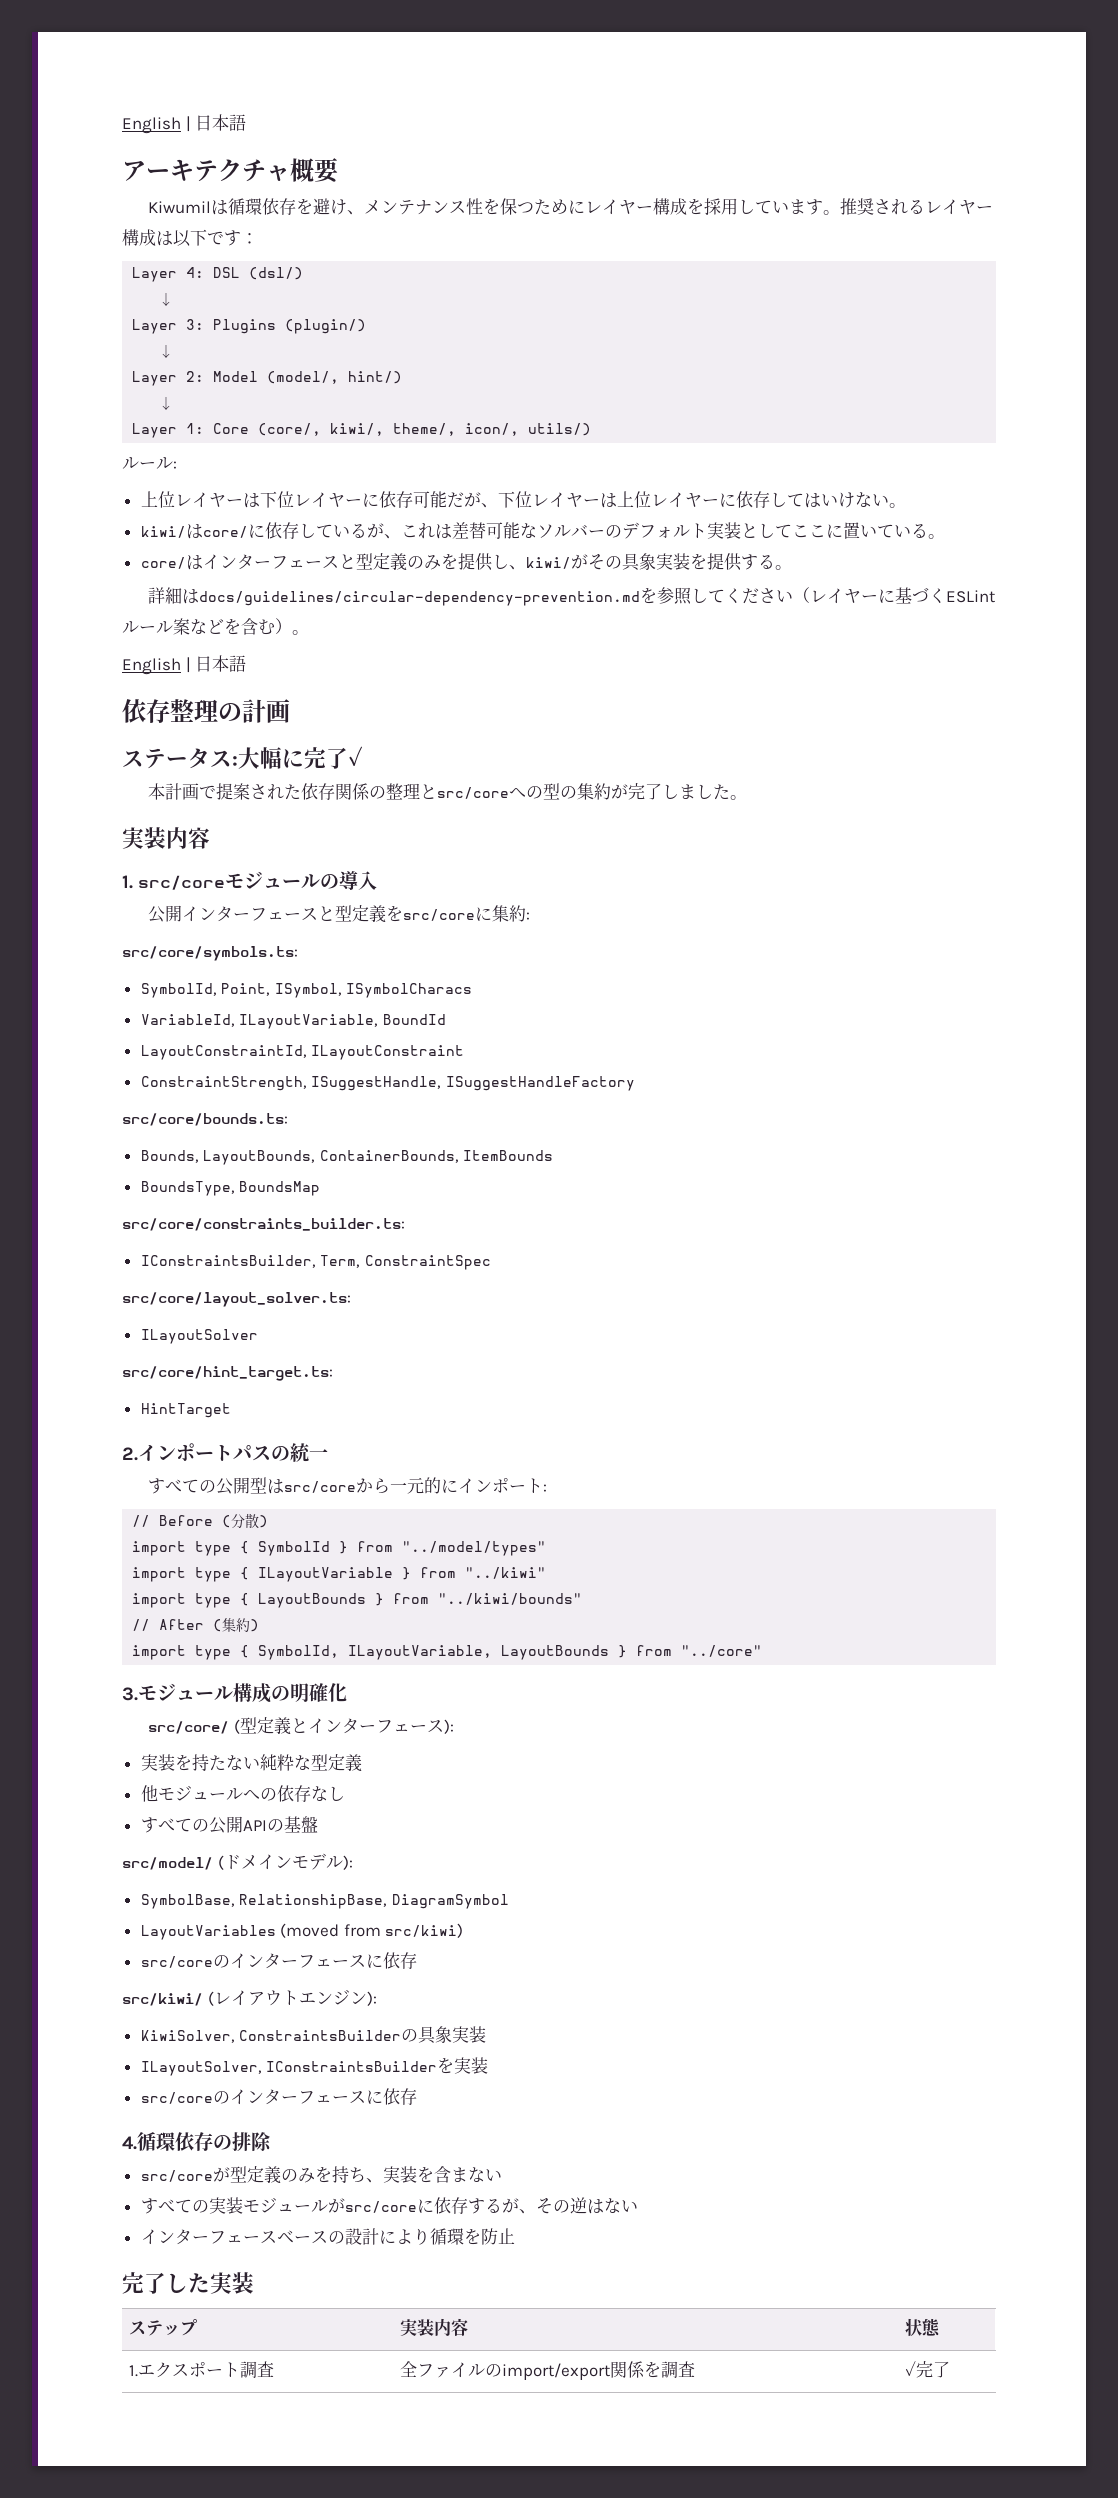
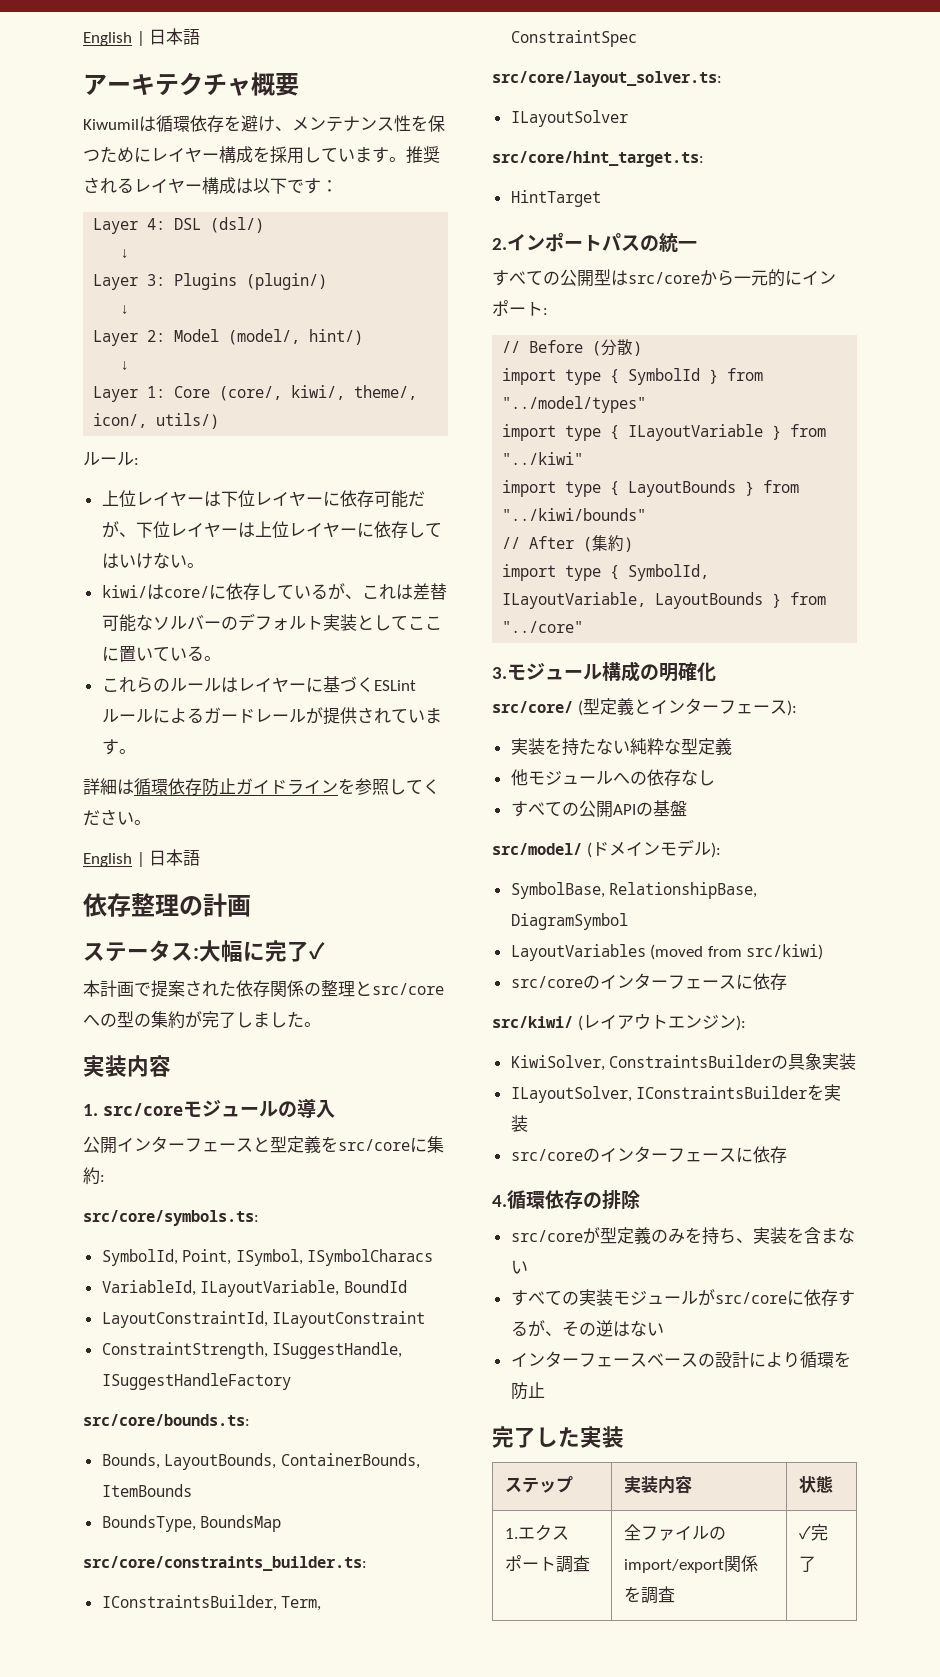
[140,553,792,571] [148,587,811,606] core/はインターフェースと型定義のみを提供し、kiwi/がその具象実装を提供する。 // 詳細はdocs/guidelines/circular-dependency-prevention.mdを参照してください（ -> [101,677,238,693] これらのルールは
[173,618,292,635] 案などを含む） -> [152,707,442,725] [101,739,136,755] [83,778,440,796] [83,809,134,826] によるガードレールが提供されています。 // 詳細は循環依存防止ガイドラインを参照してください

